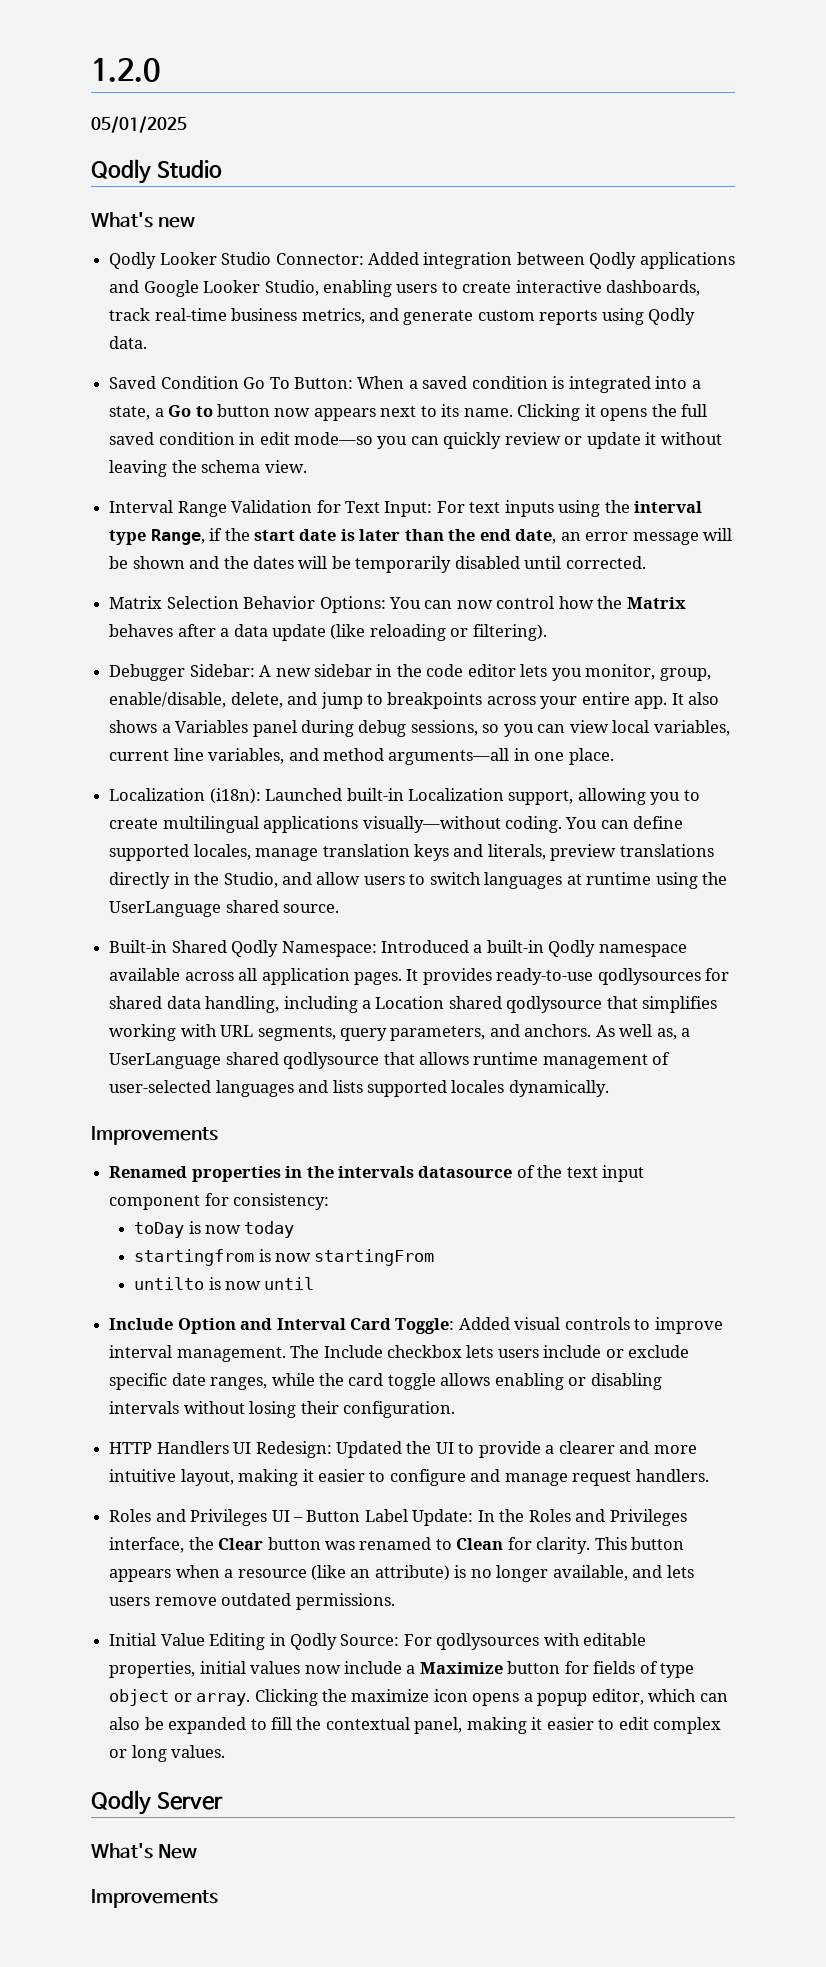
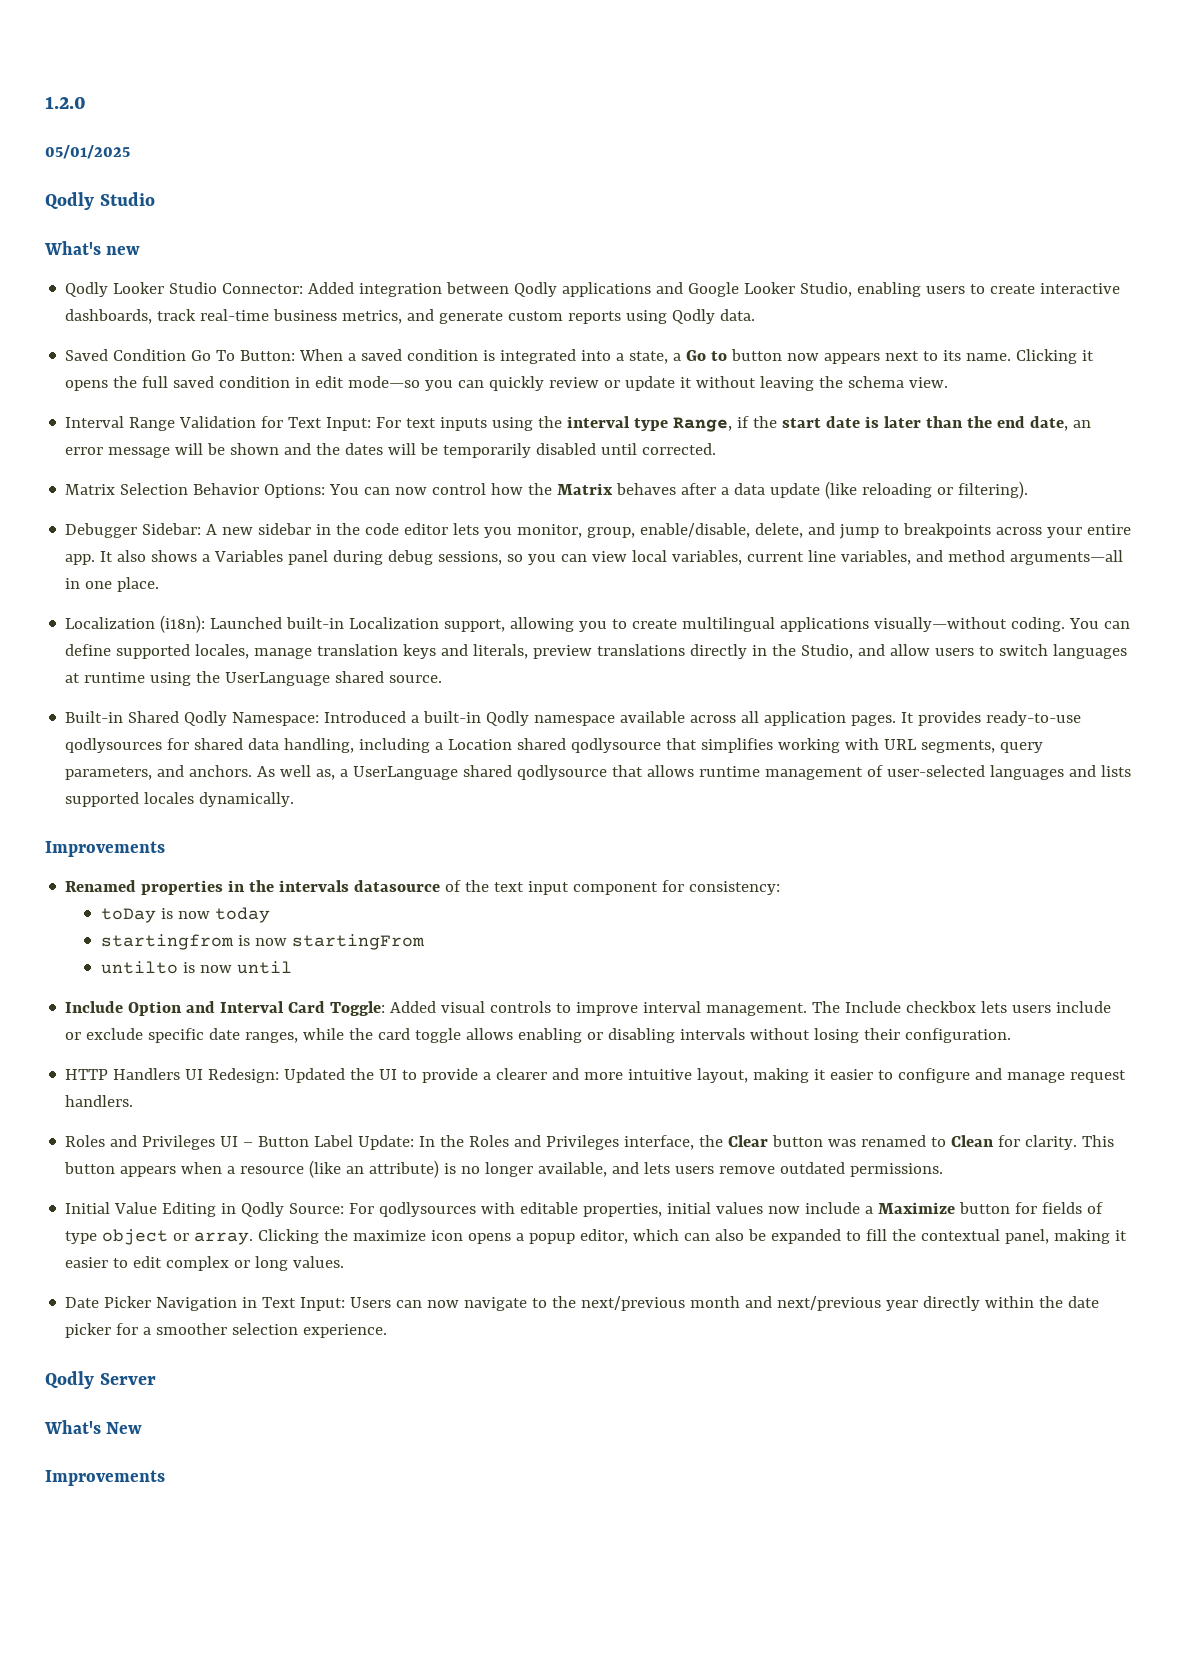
(226, 1751) none -> [65,1296,1100,1311] [65,1323,388,1338] // Date Picker Navigation in Text Input: Users can now navigate to the next/previous month and next/previous year directly within the date picker for a smoother selection experience.

